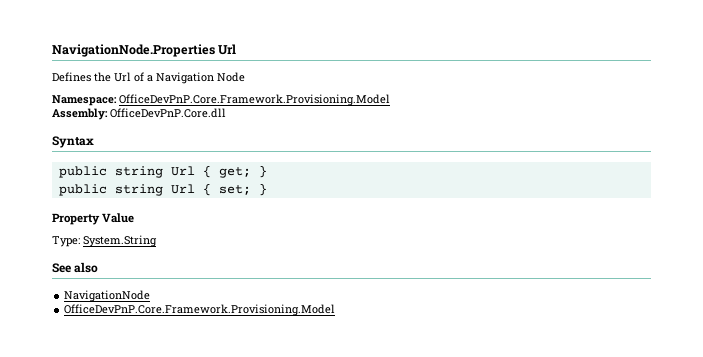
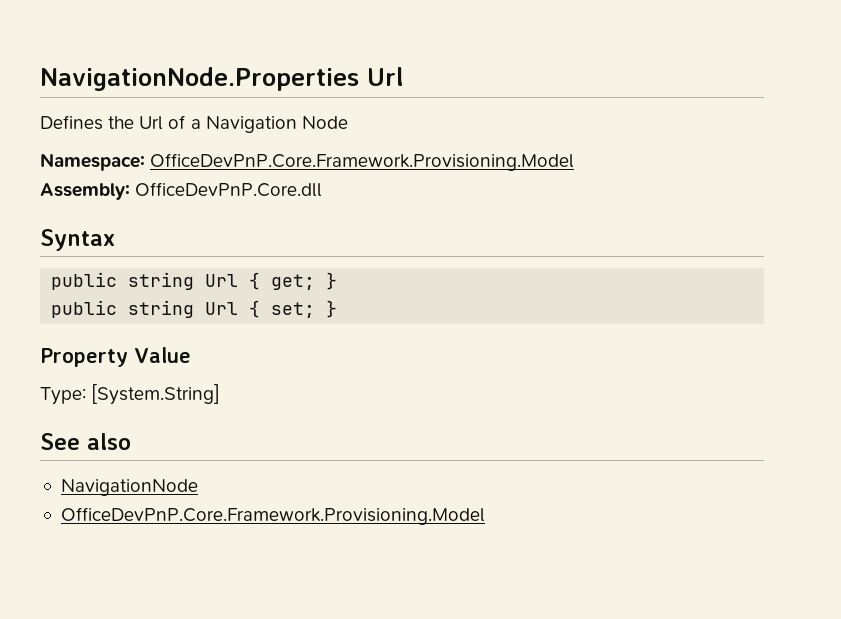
[83,235,157,247] System.String -> [91,384,221,405] [System.String]

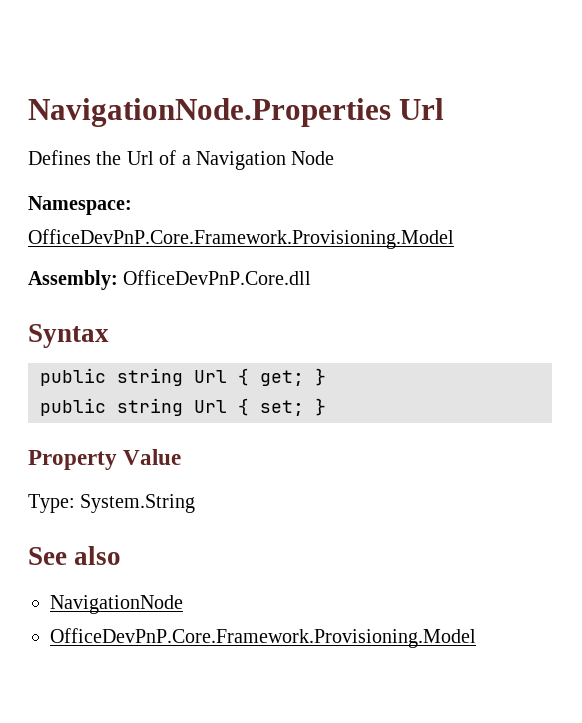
[91,384,221,405] [System.String] -> [80,494,196,513] System.String

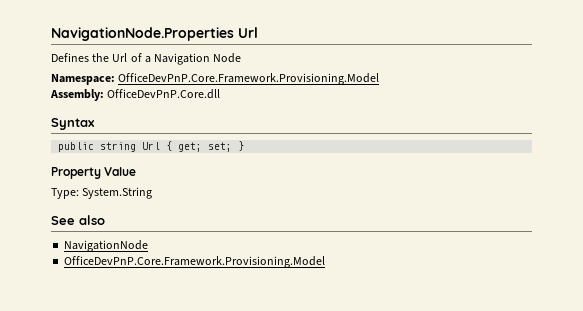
[315,368,326,386] [40,398,249,416] } // public string Url { -> (203, 147) none

